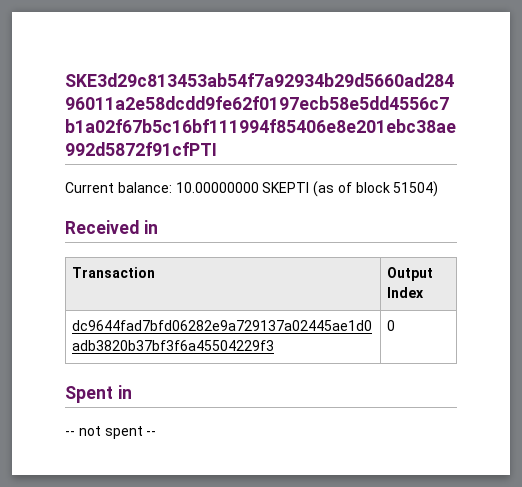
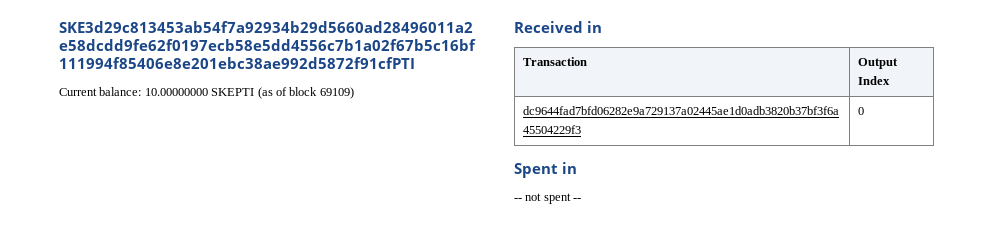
[393,181,439,197] 51504) -> [319,87,354,99] 69109)

